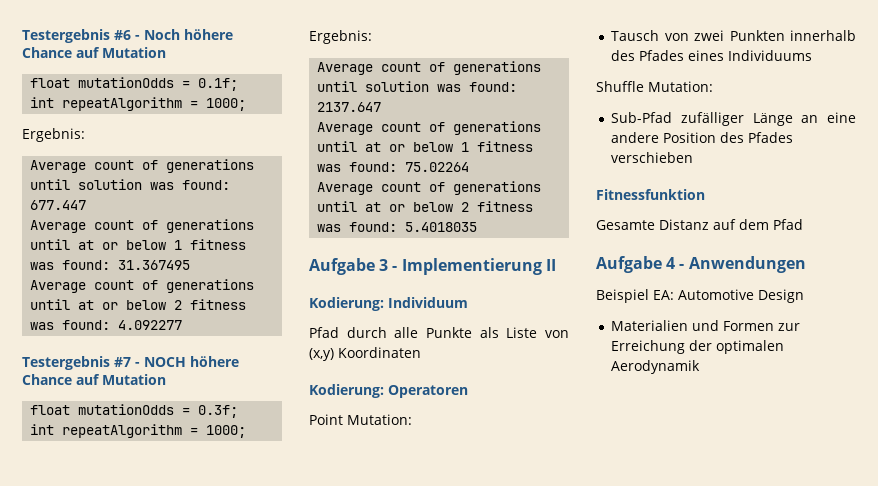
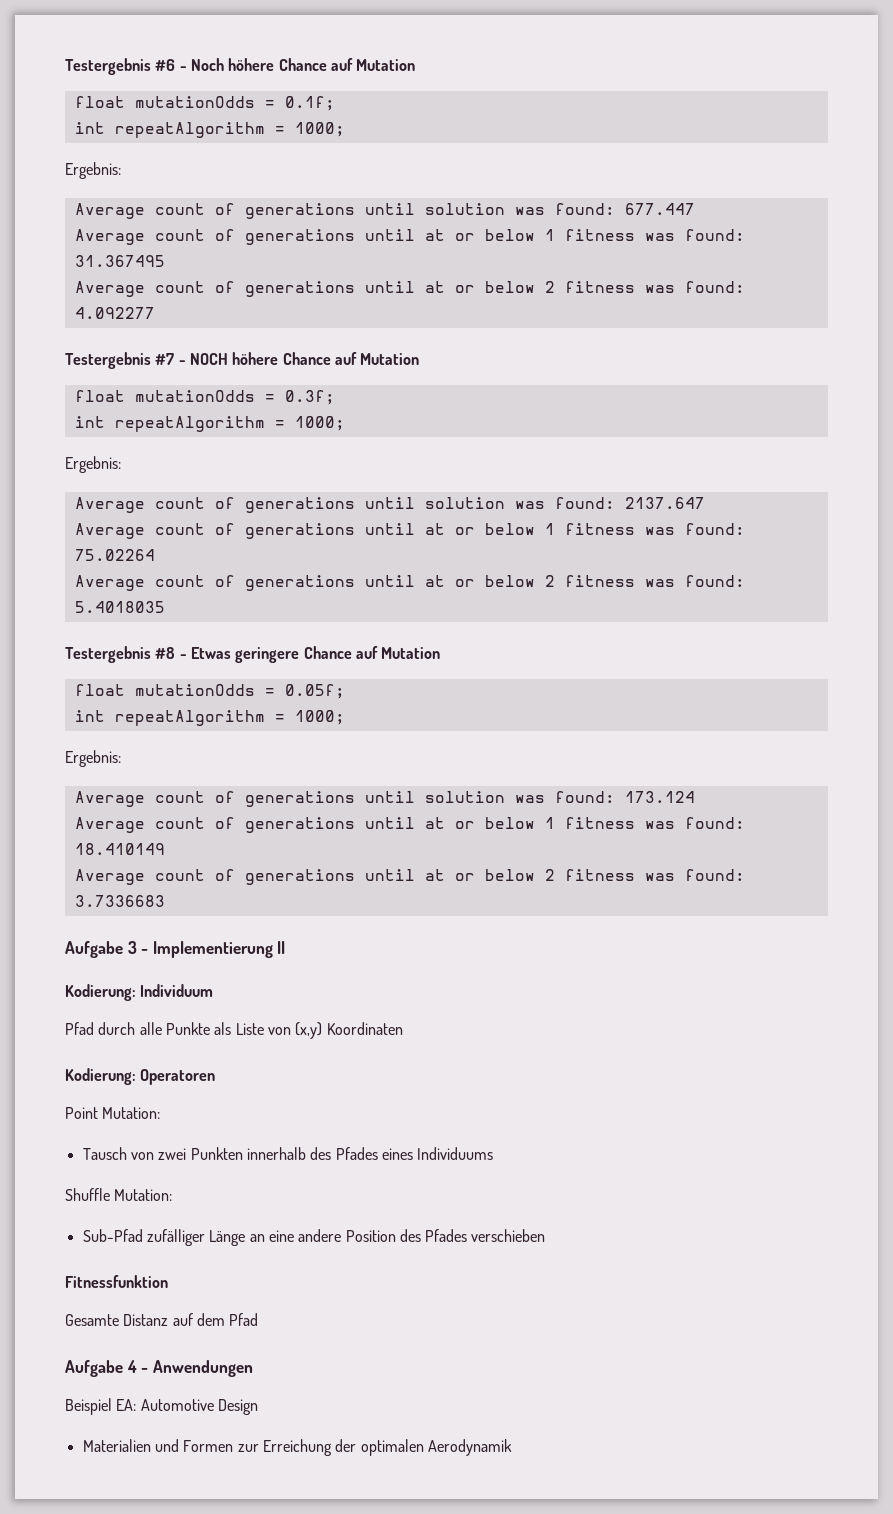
(478, 227) none -> [65,646,441,663] [74,684,345,699] [74,710,345,726] [65,750,121,767] [74,791,695,807] [74,817,745,833] [74,843,165,855] [74,869,745,885] [74,895,165,907] // Testergebnis #8 - Etwas geringere Chance auf Mutation // float mutationOdds = 0.05f; // int repeatAlgorithm = 1000; // Ergebnis: // Average count of generations until solution was found: 173.124 // Average count of generations until at or below 1 fitness was found: 18.410149 // Average count of generations until at or below 2 fitness was found: 3.7336683

